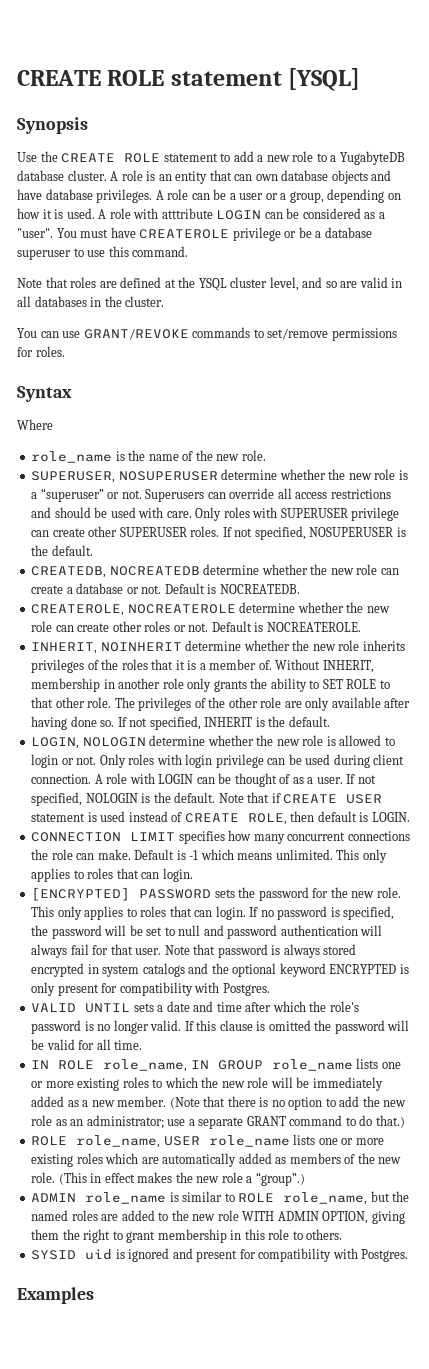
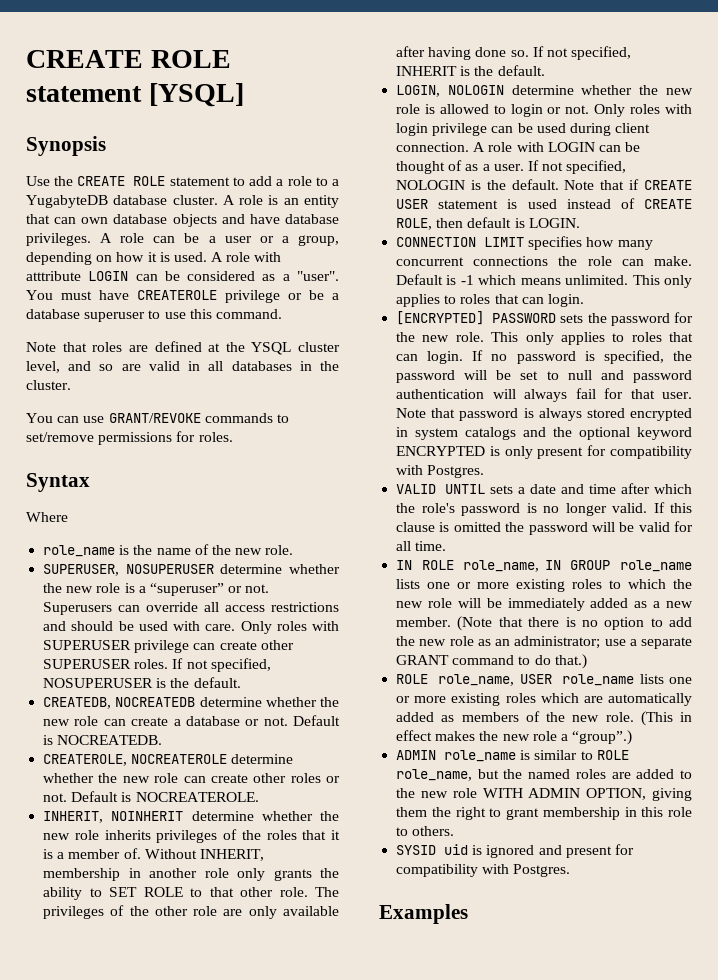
[266,155,290,162] new -> (284, 182) none

